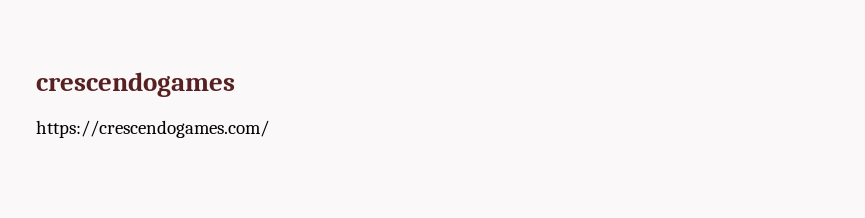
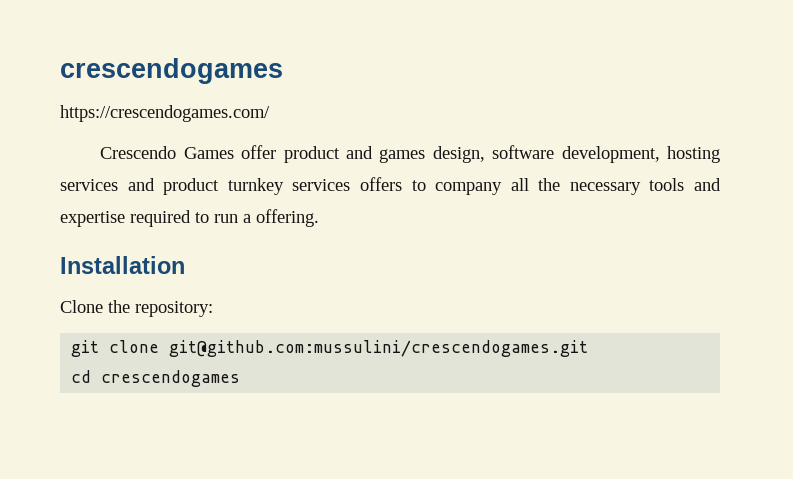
(269, 129) none -> [100,145,720,163] [60,177,721,195] [60,209,319,227] [60,256,185,274] [60,300,213,317] [71,340,589,357] [71,370,241,387] // Crescendo Games offer product and games design, software development, hosting services and product turnkey services offers to company all the necessary tools and expertise required to run a offering. // Installation // Clone the repository: // git clone git@github.com:mussulini/crescendogames.git // cd crescendogames

